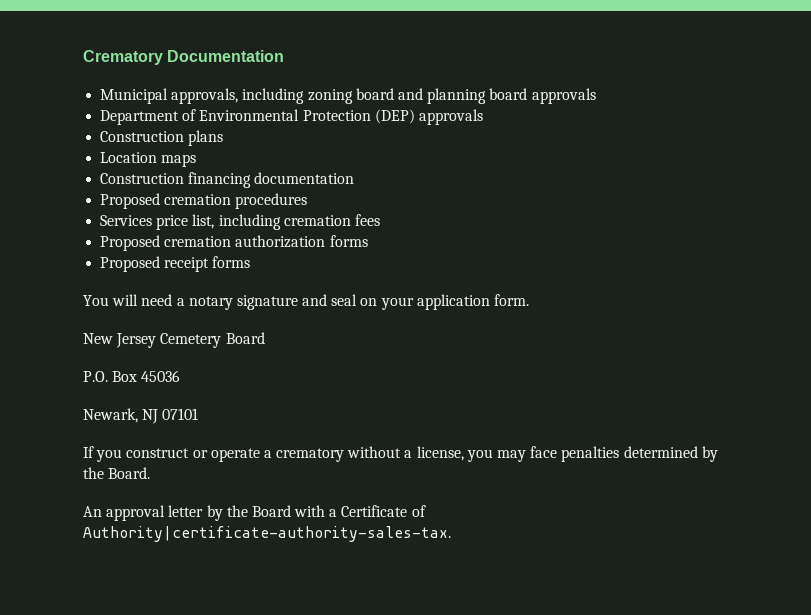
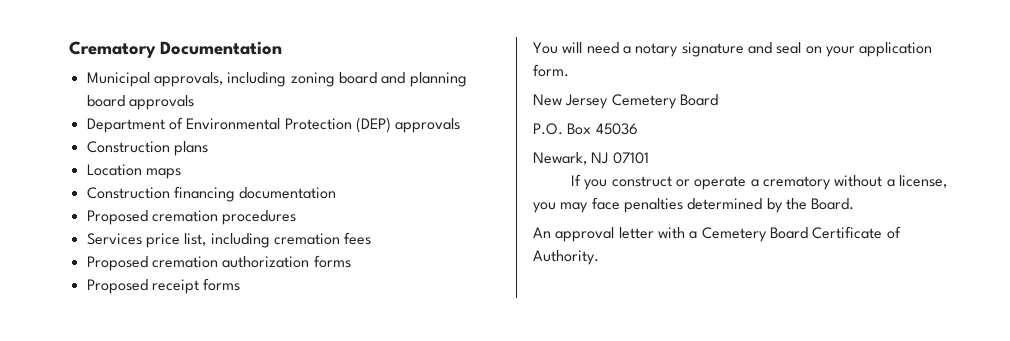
[206,505,338,521] by the Board with a -> [657,227,808,242] with a Cemetery Board
[83,526,451,542] Authority|certificate-authority-sales-tax. -> [533,250,599,265] Authority.

